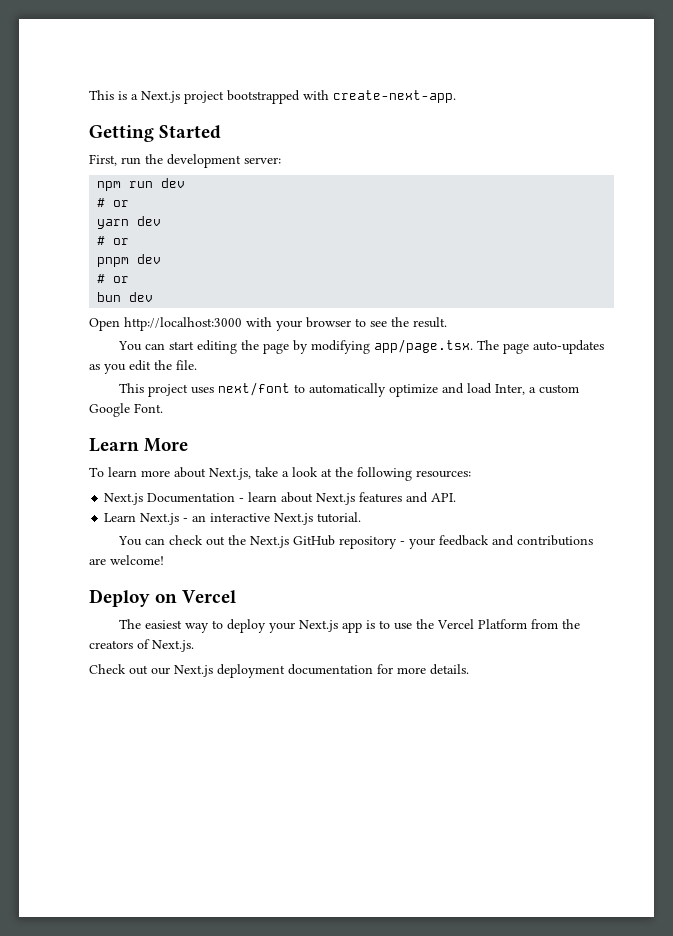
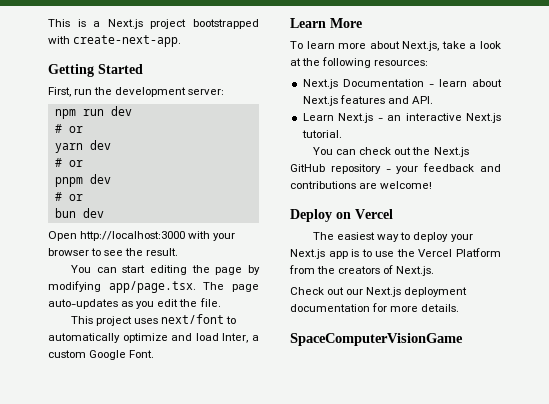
(469, 669) none -> [290,333,463,346] // SpaceComputerVisionGame

